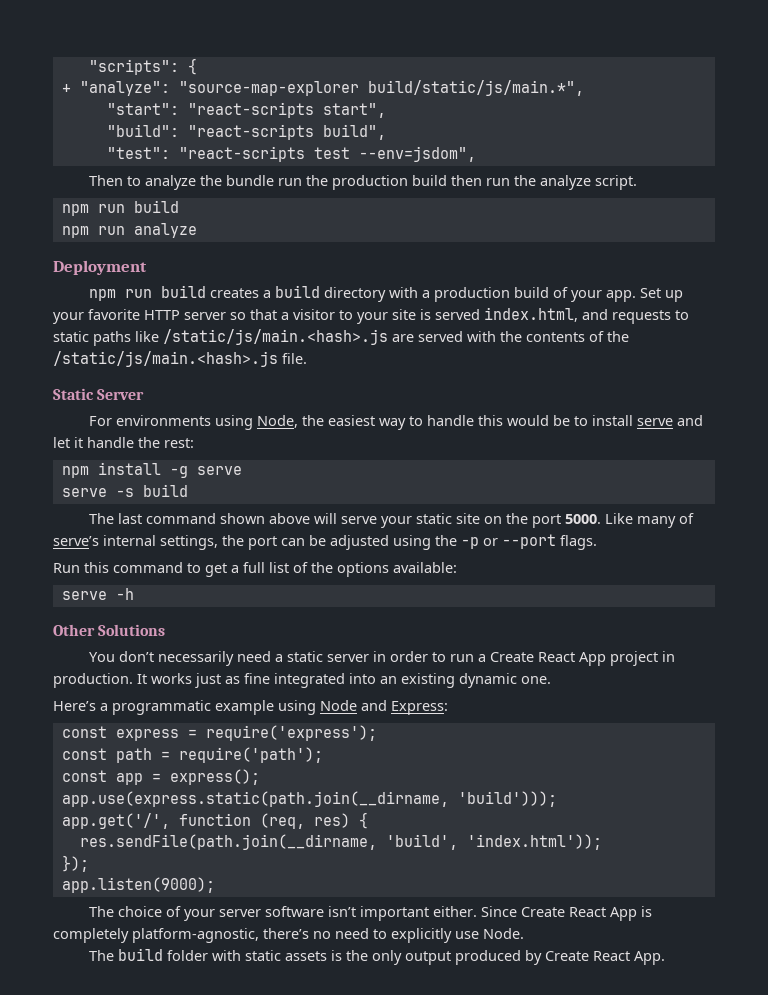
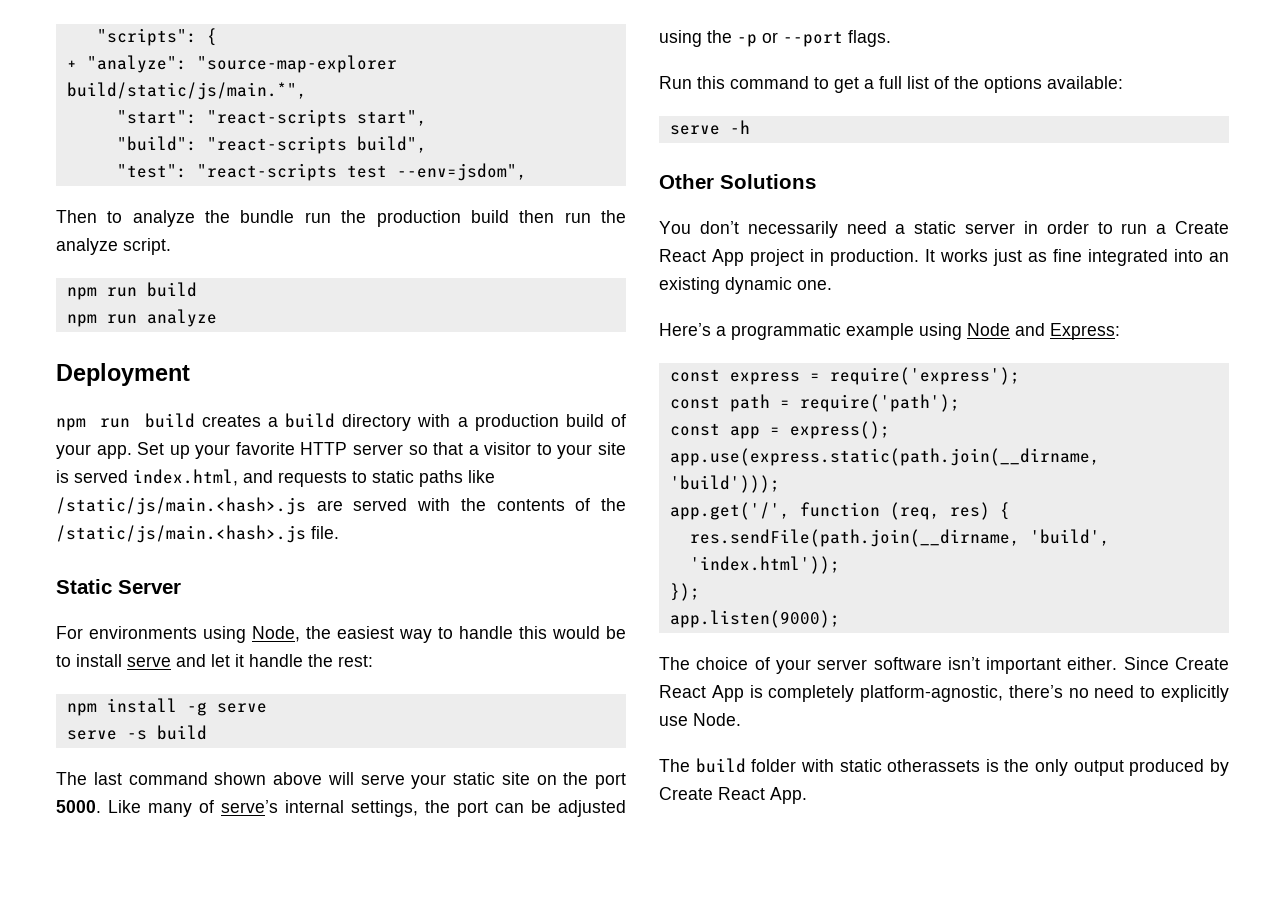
[284,951,327,961] assets -> [887,759,981,772] otherassets

